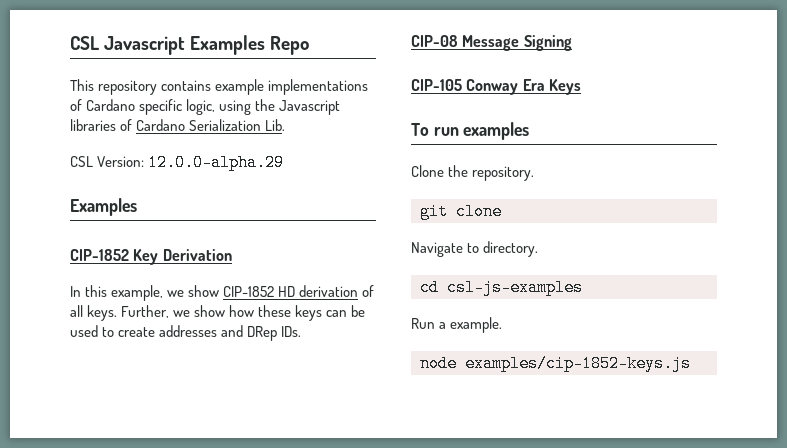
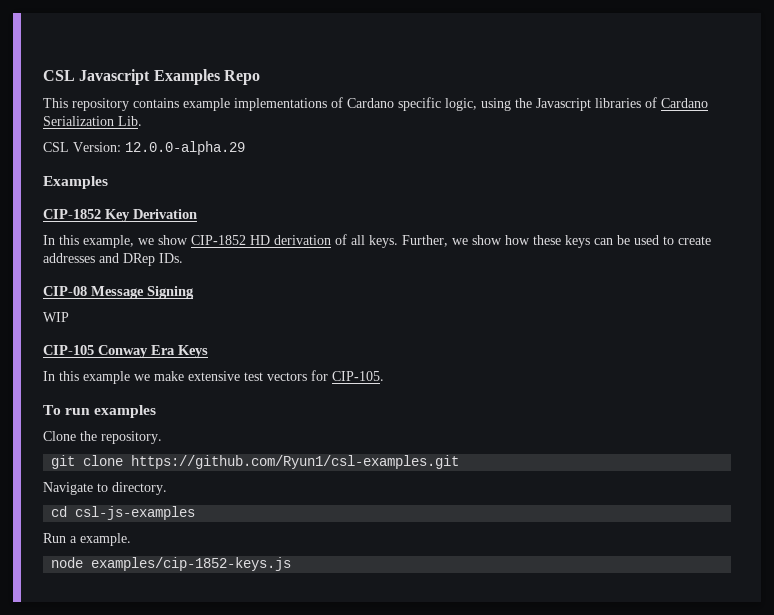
(572, 43) none -> [43,312,69,322] // WIP
(581, 87) none -> [43,370,384,384] // In this example we make extensive test vectors for CIP-105.
(502, 211) none -> [131,455,460,469] https://github.com/Ryun1/csl-examples.git

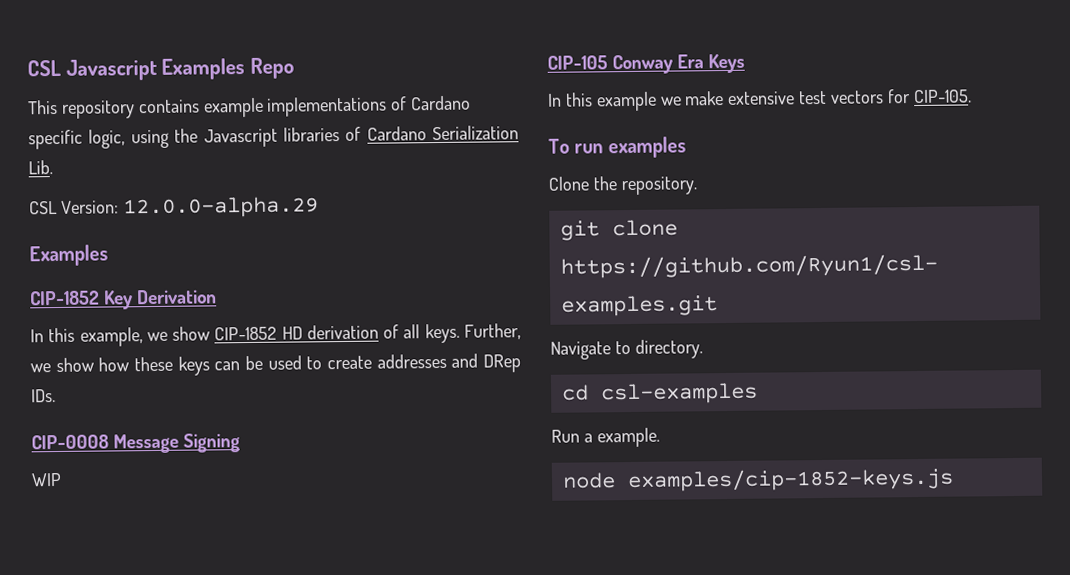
[43,286,87,296] CIP-08 -> [31,434,109,450] CIP-0008
[75,506,196,520] csl-js-examples -> [600,382,758,405] csl-examples

